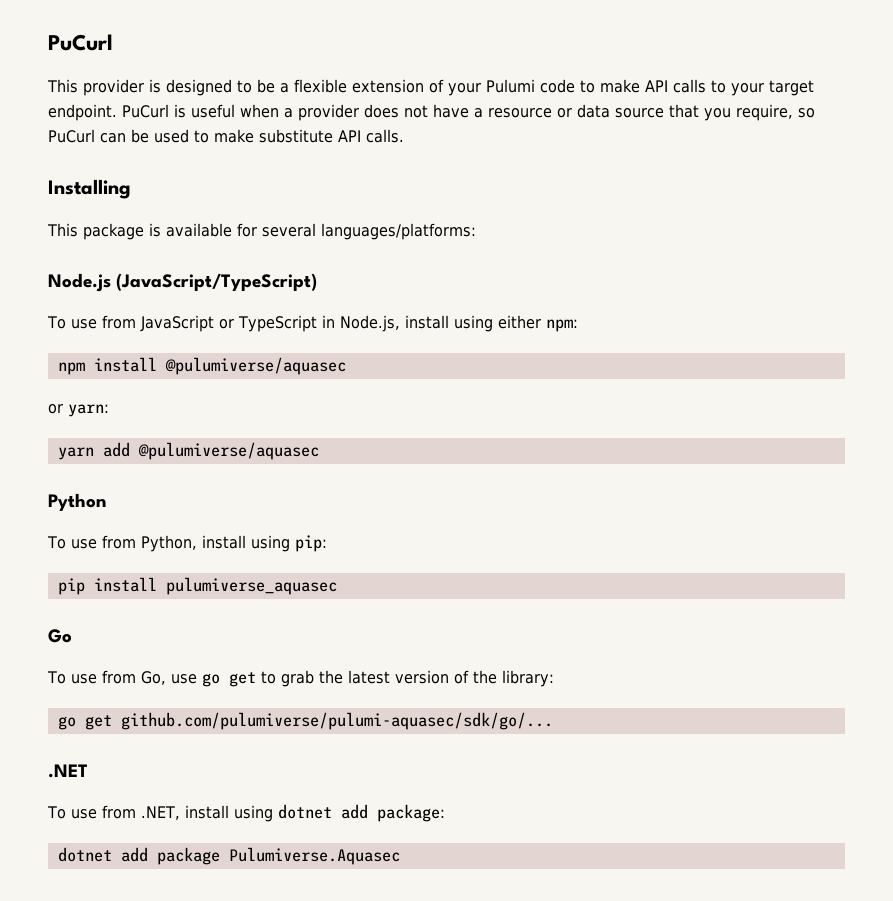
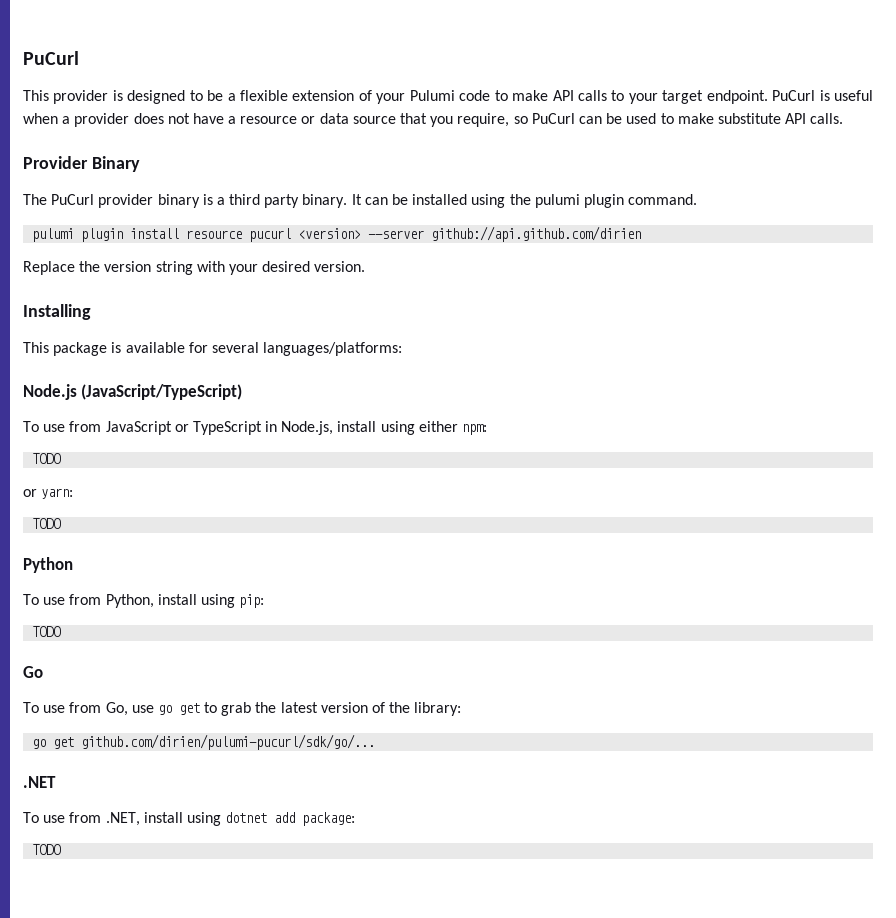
(404, 136) none -> [23,156,140,172] [23,194,698,208] [32,226,642,242] [23,261,366,275] // Provider Binary // The PuCurl provider binary is a third party binary. It can be installed using the pulumi plugin command. // pulumi plugin install resource pucurl <version> --server github://api.github.com/dirien // Replace the version string with your desired version.
[57,357,346,375] npm install @pulumiverse/aquasec -> [32,453,62,464] TODO
[57,442,319,460] yarn add @pulumiverse/aquasec -> [32,518,62,529] TODO
[57,577,337,595] pip install pulumiverse_aquasec -> [32,626,62,637] TODO
[120,712,553,730] github.com/pulumiverse/pulumi-aquasec/sdk/go/... -> [81,734,376,750] github.com/dirien/pulumi-pucurl/sdk/go/...
[57,847,400,865] dotnet add package Pulumiverse.Aquasec -> [32,844,62,855] TODO

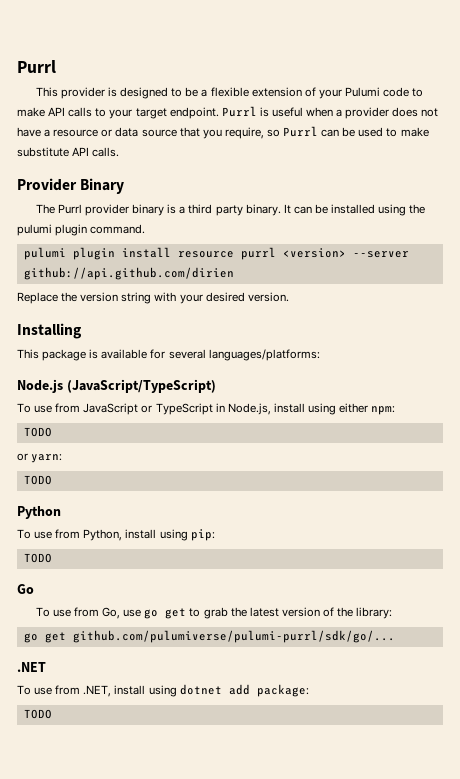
[23,51,79,65] PuCurl -> [17,60,56,73] Purrl
[772,90,816,101] PuCurl -> [221,106,257,117] Purrl
[531,113,575,124] PuCurl -> [283,126,319,137] Purrl
[51,194,95,205] PuCurl -> [57,204,82,214] Purrl
[249,228,292,242] pucurl -> [240,247,276,260] purrl
[81,734,376,750] github.com/dirien/pulumi-pucurl/sdk/go/... -> [72,630,395,643] github.com/pulumiverse/pulumi-purrl/sdk/go/...

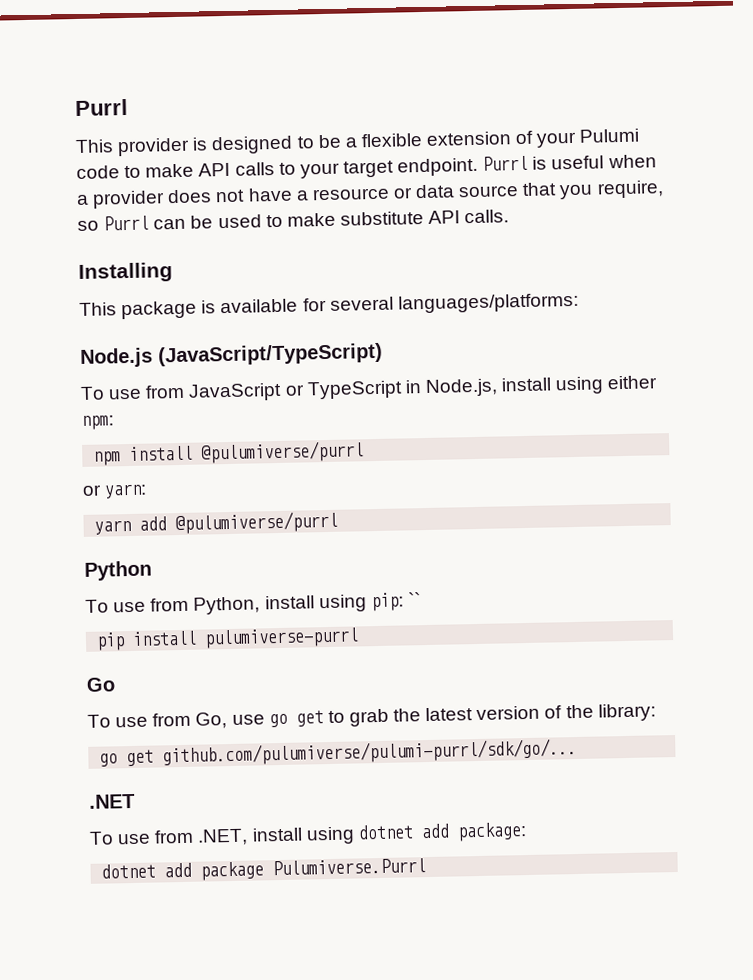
[17,178,125,194] [35,204,426,216] [17,224,146,236] [23,247,409,260] [23,267,234,280] [17,292,289,304] // Provider Binary // The Purrl provider binary is a third party binary. It can be installed using the pulumi plugin command. // pulumi plugin install resource purrl <version> --server github://api.github.com/dirien // Replace the version string with your desired version. -> (510, 216) none
[23,427,52,437] TODO -> [93,440,365,466] npm install @pulumiverse/purrl
[23,475,52,485] TODO -> [94,510,339,535] yarn add @pulumiverse/purrl
[23,553,52,563] // TODO -> [407,592,421,607] [96,627,360,651] `` // pip install pulumiverse-purrl
[23,709,52,719] TODO -> [101,858,427,881] dotnet add package Pulumiverse.Purrl

